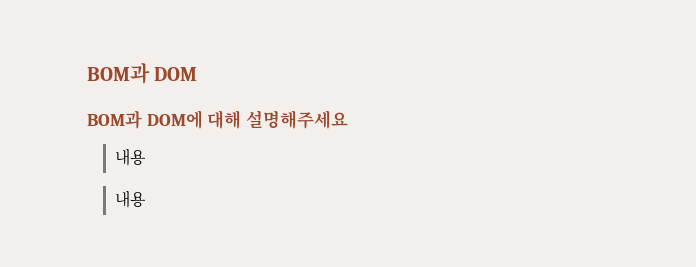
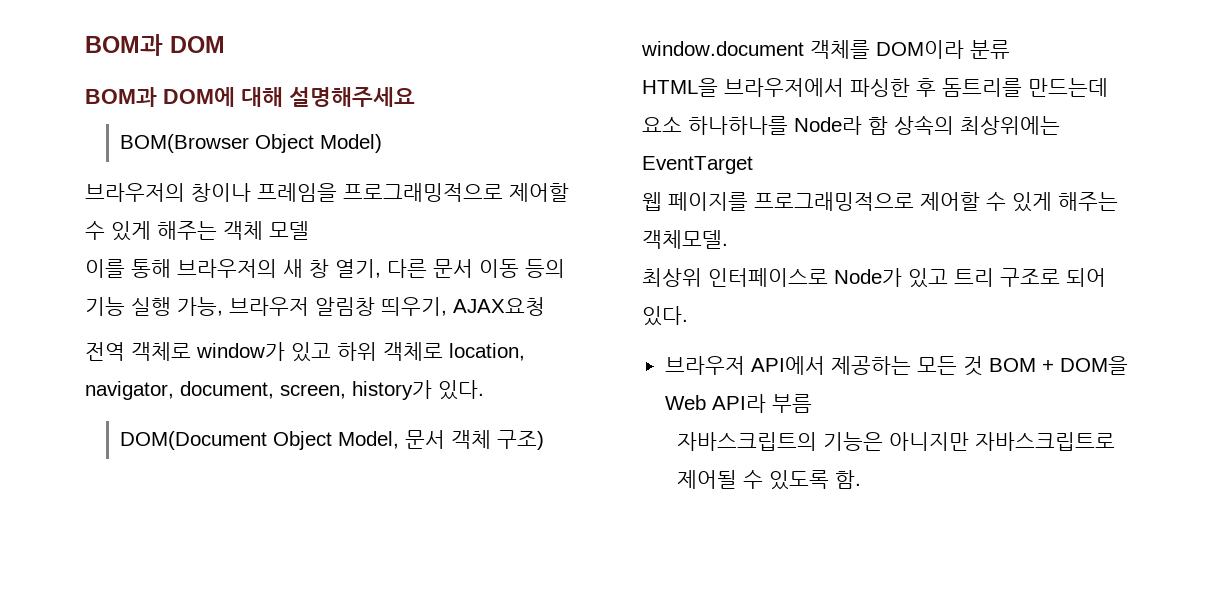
[114,148,146,166] [114,190,146,208] 내용 // 내용 -> [120,134,383,153] [85,183,569,202] [85,221,309,241] [85,259,565,278] [85,297,545,316] [85,342,525,362] [85,380,484,400] [120,430,545,450] [641,40,1010,59] [642,78,1108,97] [642,115,1060,135] [642,156,753,174] [642,192,1118,212] [642,230,728,249] [642,268,1106,288] [642,306,688,326] [664,356,1128,376] [664,394,812,413] [677,432,1116,451] [677,470,862,490] BOM(Browser Object Model) // 브라우저의 창이나 프레임을 프로그래밍적으로 제어할 수 있게 해주는 객체 모델 // 이를 통해 브라우저의 새 창 열기, 다른 문서 이동 등의 기능 실행 가능, 브라우저 알림창 띄우기, AJAX요청 // 전역 객체로 window가 있고 하위 객체로 location, navigator, document, screen, history가 있다. // DOM(Document Object Model, 문서 객체 구조) // window.document 객체를 DOM이라 분류 // HTML을 브라우저에서 파싱한 후 돔트리를 만드는데 요소 하나하나를 Node라 함 상속의 최상위에는 EventTarget // 웹 페이지를 프로그래밍적으로 제어할 수 있게 해주는 객체모델. // 최상위 인터페이스로 Node가 있고 트리 구조로 되어 있다. // 브라우저 API에서 제공하는 모든 것 BOM + DOM을 Web API라 부름 // 자바스크립트의 기능은 아니지만 자바스크립트로 제어될 수 있도록 함.

